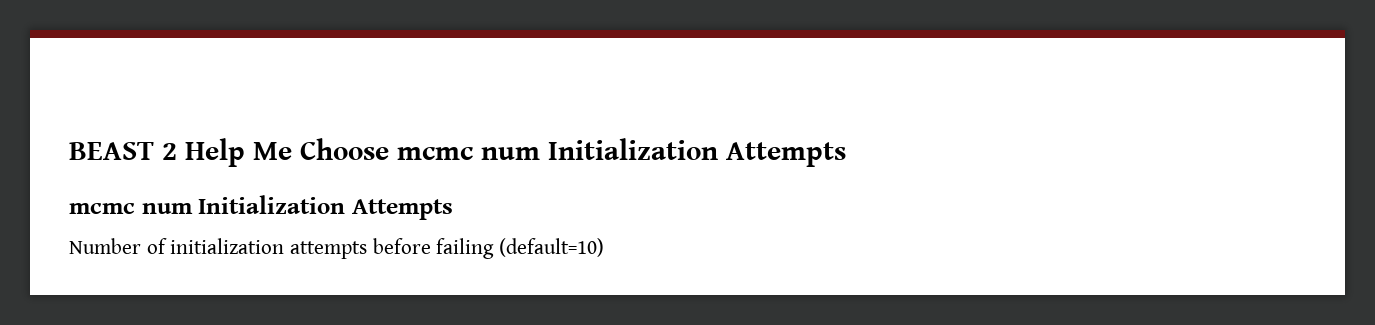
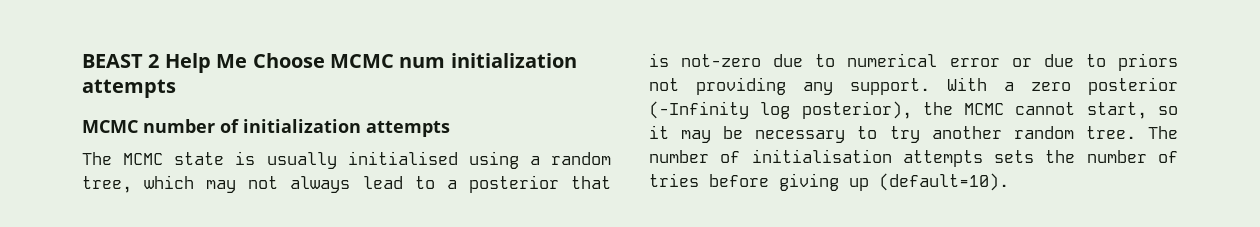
[397,138,846,167] [69,195,453,220] [69,238,605,259] mcmc num Initialization Attempts // mcmc num Initialization Attempts // Number of initialization attempts before failing (default=10) -> [330,53,577,68] [82,79,176,98] [82,119,450,137] [82,151,611,169] [82,175,611,193] [649,53,1178,71] [649,77,1178,95] [649,101,1178,119] [649,125,1178,143] [649,149,1178,167] [649,173,1009,191] MCMC num initialization attempts // MCMC number of initialization attempts // The MCMC state is usually initialised using a random tree, which may not always lead to a posterior that is not-zero due to numerical error or due to priors not providing any support. With a zero posterior (-Infinity log posterior), the MCMC cannot start, so it may be necessary to try another random tree. The number of initialisation attempts sets the number of tries before giving up (default=10).

